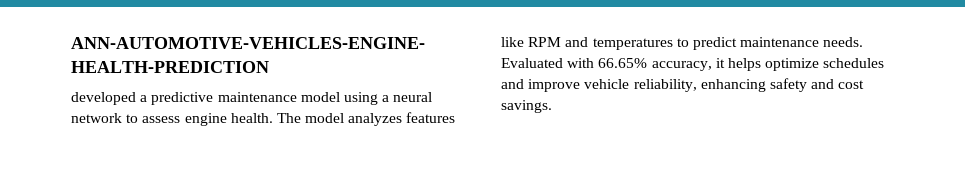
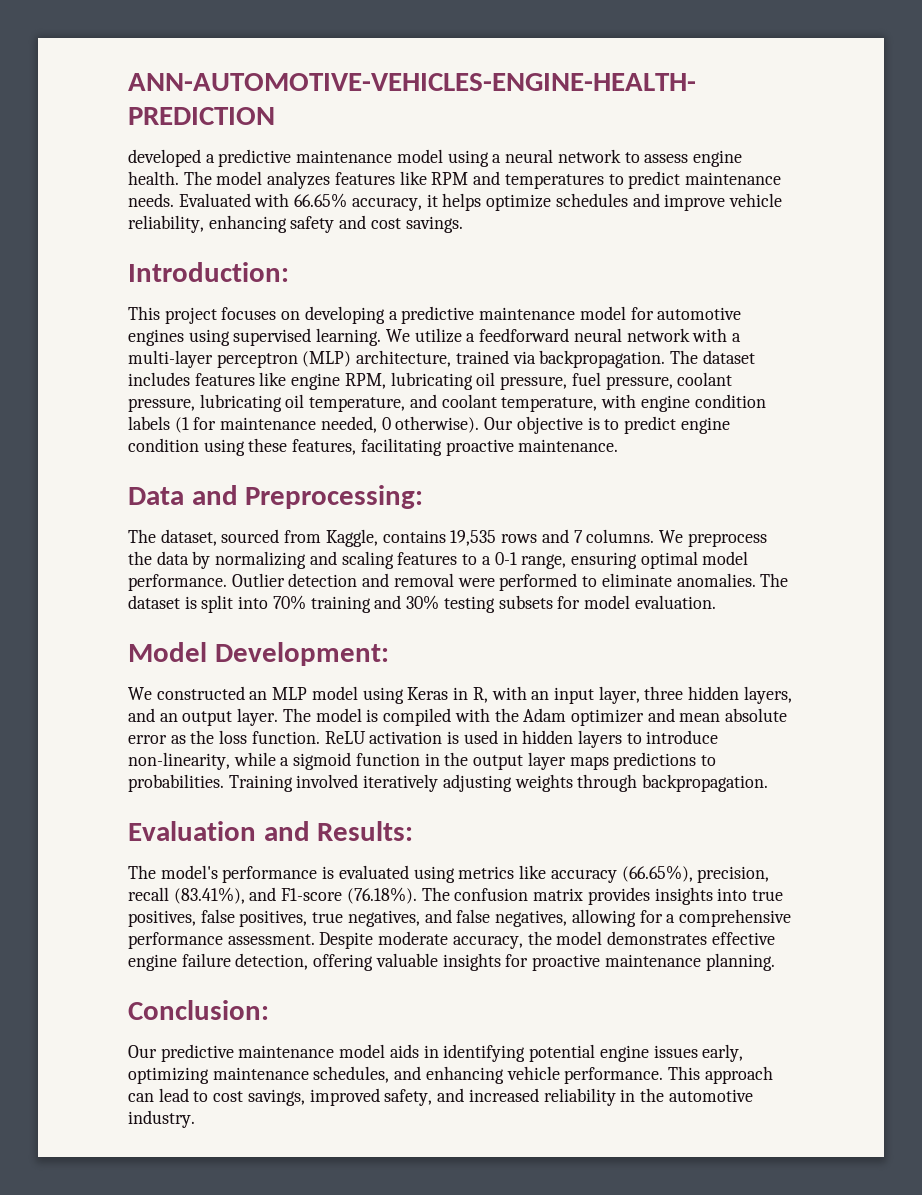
(552, 106) none -> [128,262,289,282] [128,306,742,324] [128,328,741,346] [128,350,755,368] [128,372,733,390] [128,394,766,412] [128,416,730,434] [128,438,619,456] [128,485,424,509] [128,529,767,547] [128,551,749,569] [128,573,789,591] [128,595,716,613] [128,642,389,666] [128,686,792,704] [128,708,788,726] [128,730,719,748] [128,752,716,770] [128,774,769,792] [128,821,414,841] [128,865,770,883] [128,887,783,905] [128,909,791,927] [128,931,775,949] [128,953,775,971] [128,1000,269,1020] [128,1044,744,1062] [128,1066,773,1084] [128,1088,753,1106] [128,1110,195,1128] // Introduction: // This project focuses on developing a predictive maintenance model for automotive engines using supervised learning. We utilize a feedforward neural network with a multi-layer perceptron (MLP) architecture, trained via backpropagation. The dataset includes features like engine RPM, lubricating oil pressure, fuel pressure, coolant pressure, lubricating oil temperature, and coolant temperature, with engine condition labels (1 for maintenance needed, 0 otherwise). Our objective is to predict engine condition using these features, facilitating proactive maintenance. // Data and Preprocessing: // The dataset, sourced from Kaggle, contains 19,535 rows and 7 columns. We preprocess the data by normalizing and scaling features to a 0-1 range, ensuring optimal model performance. Outlier detection and removal were performed to eliminate anomalies. The dataset is split into 70% training and 30% testing subsets for model evaluation. // Model Development: // We constructed an MLP model using Keras in R, with an input layer, three hidden layers, and an output layer. The model is compiled with the Adam optimizer and mean absolute error as the loss function. ReLU activation is used in hidden layers to introduce non-linearity, while a sigmoid function in the output layer maps predictions to probabilities. Training involved iteratively adjusting weights through backpropagation. // Evaluation and Results: // The model's performance is evaluated using metrics like accuracy (66.65%), precision, recall (83.41%), and F1-score (76.18%). The confusion matrix provides insights into true positives, false positives, true negatives, and false negatives, allowing for a comprehensive performance assessment. Despite moderate accuracy, the model demonstrates effective engine failure detection, offering valuable insights for proactive maintenance planning. // Conclusion: // Our predictive maintenance model aids in identifying potential engine issues early, optimizing maintenance schedules, and enhancing vehicle performance. This approach can lead to cost savings, improved safety, and increased reliability in the automotive industry.

